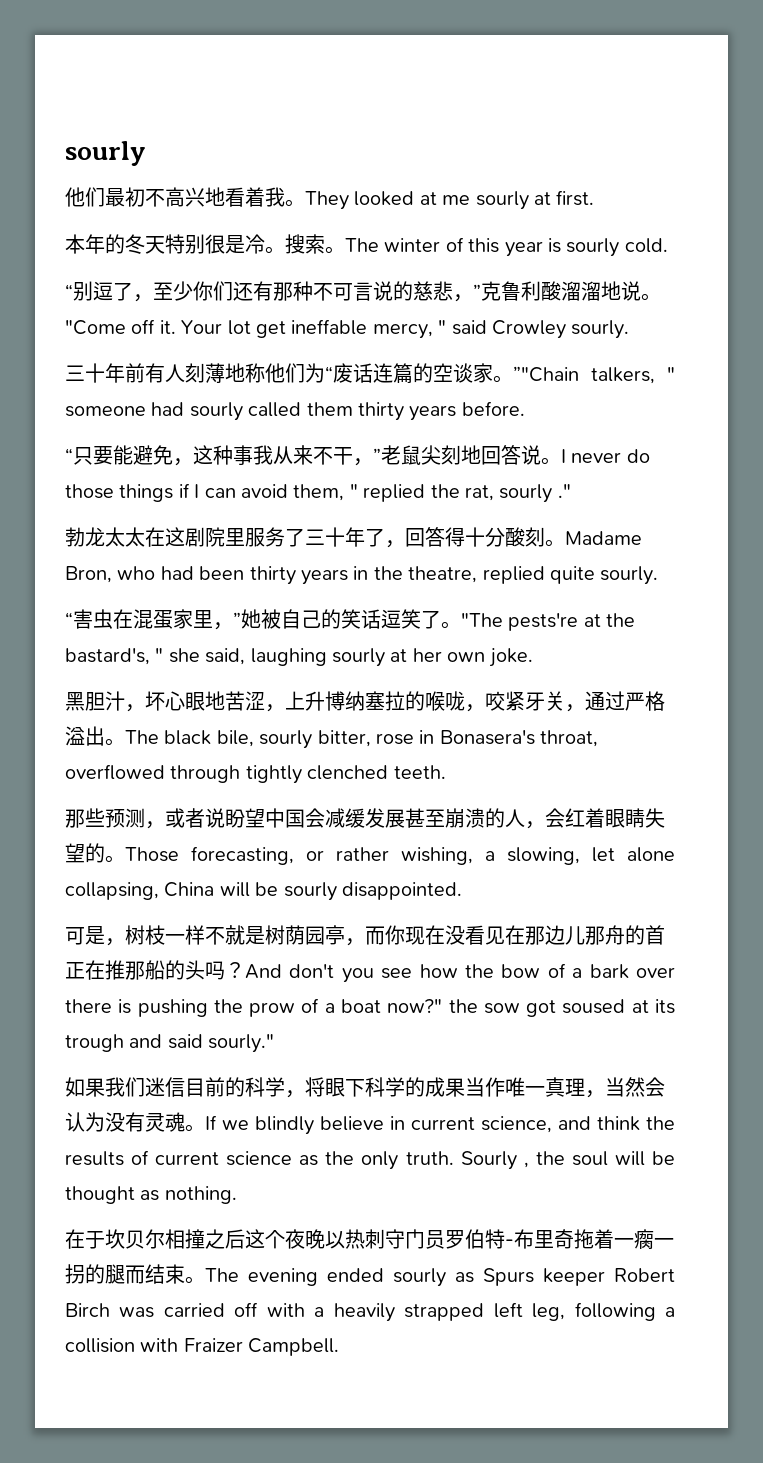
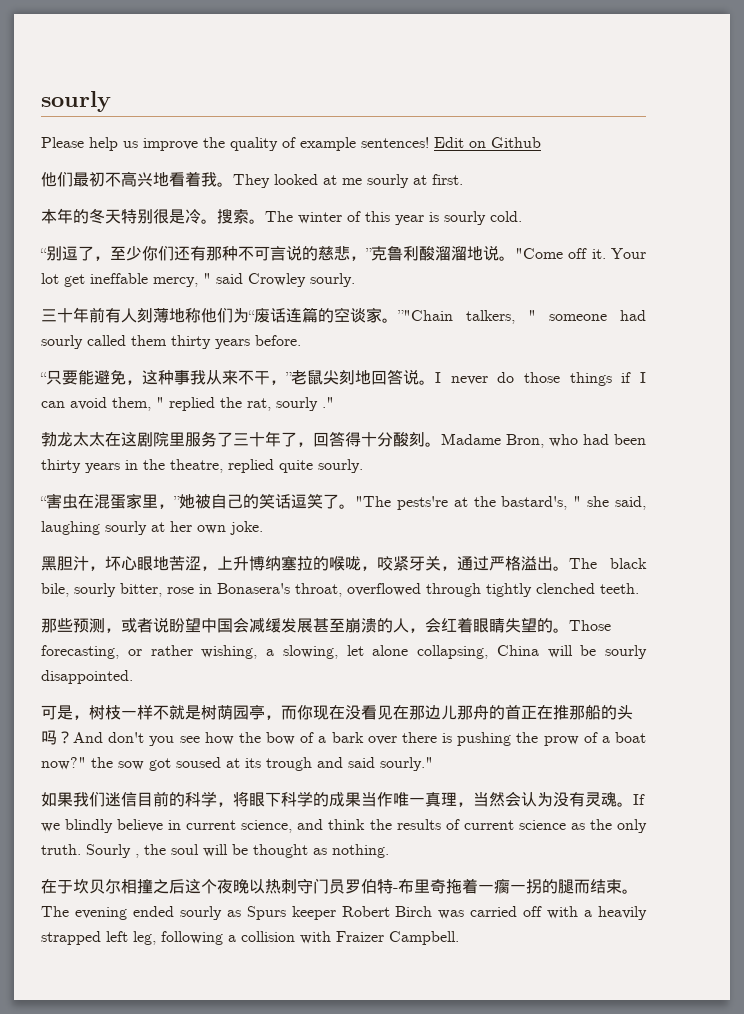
[65,141,146,166] sourly -> [41,91,111,112] [41,137,541,151] sourly // Please help us improve the quality of example sentences! Edit on Github

